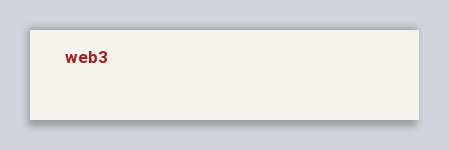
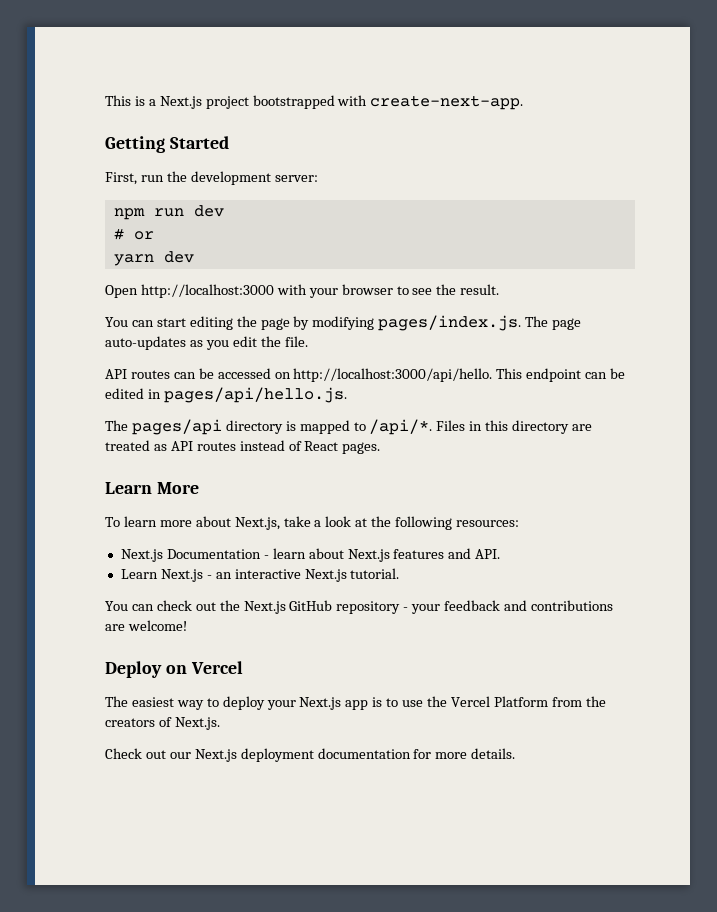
[65,51,108,63] web3 -> [105,95,524,110] [105,136,229,153] [105,171,318,185] [113,205,224,220] [113,228,154,240] [113,251,194,266] [105,284,500,298] [105,315,582,331] [105,336,308,350] [105,368,626,382] [105,387,347,403] [105,419,593,435] [105,440,381,454] [105,482,199,494] [105,516,520,530] [120,548,501,562] [120,568,400,582] [105,600,613,614] [105,620,187,631] [105,661,243,678] [105,696,606,710] [105,717,220,730] [105,748,516,762] This is a Next.js project bootstrapped with create-next-app. // Getting Started // First, run the development server: // npm run dev // # or // yarn dev // Open http://localhost:3000 with your browser to see the result. // You can start editing the page by modifying pages/index.js. The page auto-updates as you edit the file. // API routes can be accessed on http://localhost:3000/api/hello. This endpoint can be edited in pages/api/hello.js. // The pages/api directory is mapped to /api/*. Files in this directory are treated as API routes instead of React pages. // Learn More // To learn more about Next.js, take a look at the following resources: // Next.js Documentation - learn about Next.js features and API. // Learn Next.js - an interactive Next.js tutorial. // You can check out the Next.js GitHub repository - your feedback and contributions are welcome! // Deploy on Vercel // The easiest way to deploy your Next.js app is to use the Vercel Platform from the creators of Next.js. // Check out our Next.js deployment documentation for more details.

